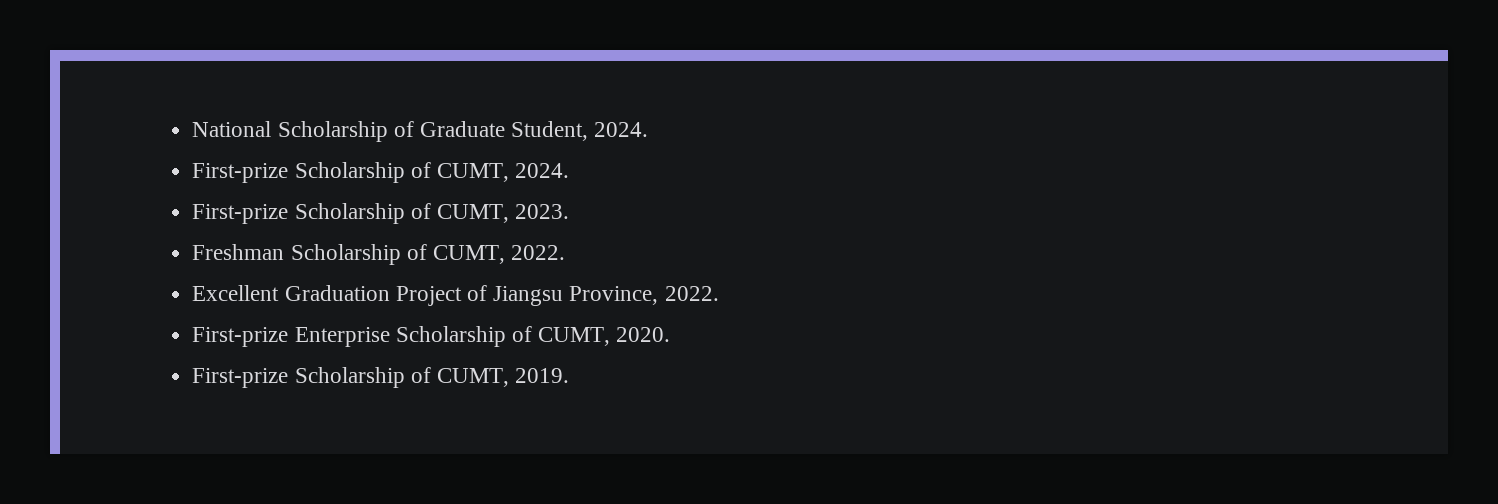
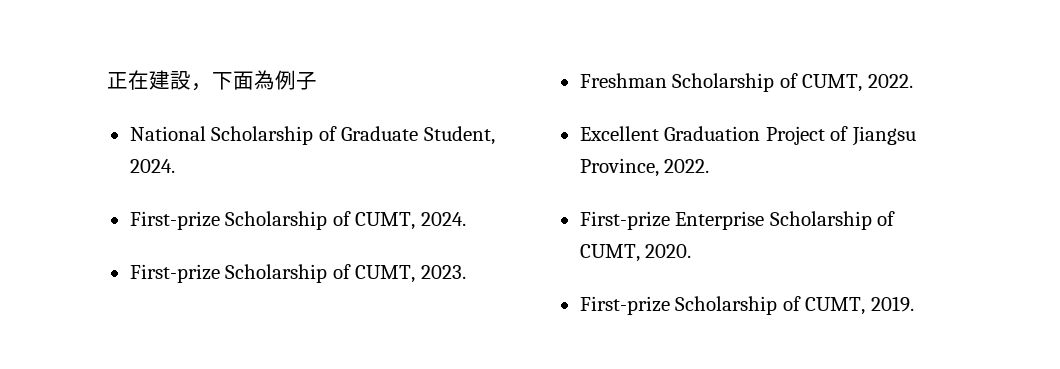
(192, 129) none -> [107,70,317,91] 正在建設，下面為例子 //

